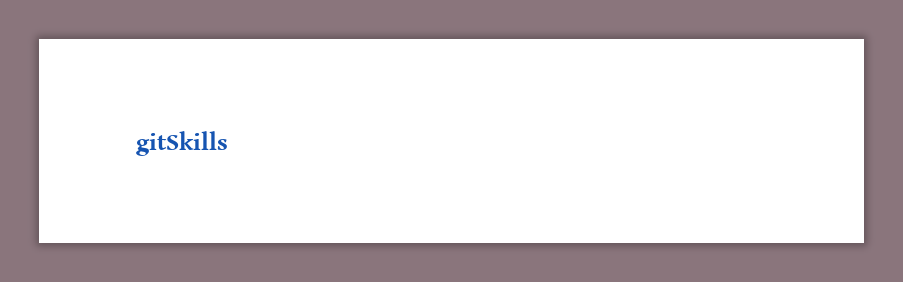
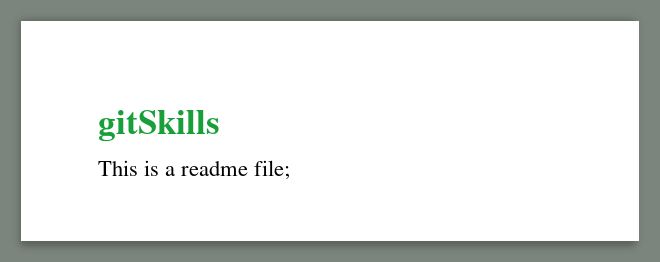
(228, 143) none -> [98,160,291,180] // This is a readme file;

